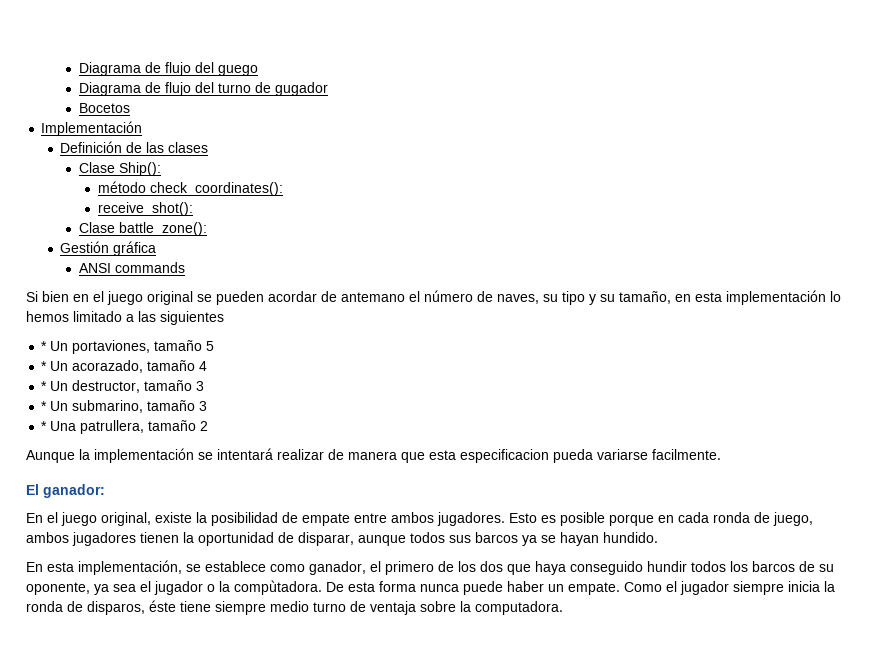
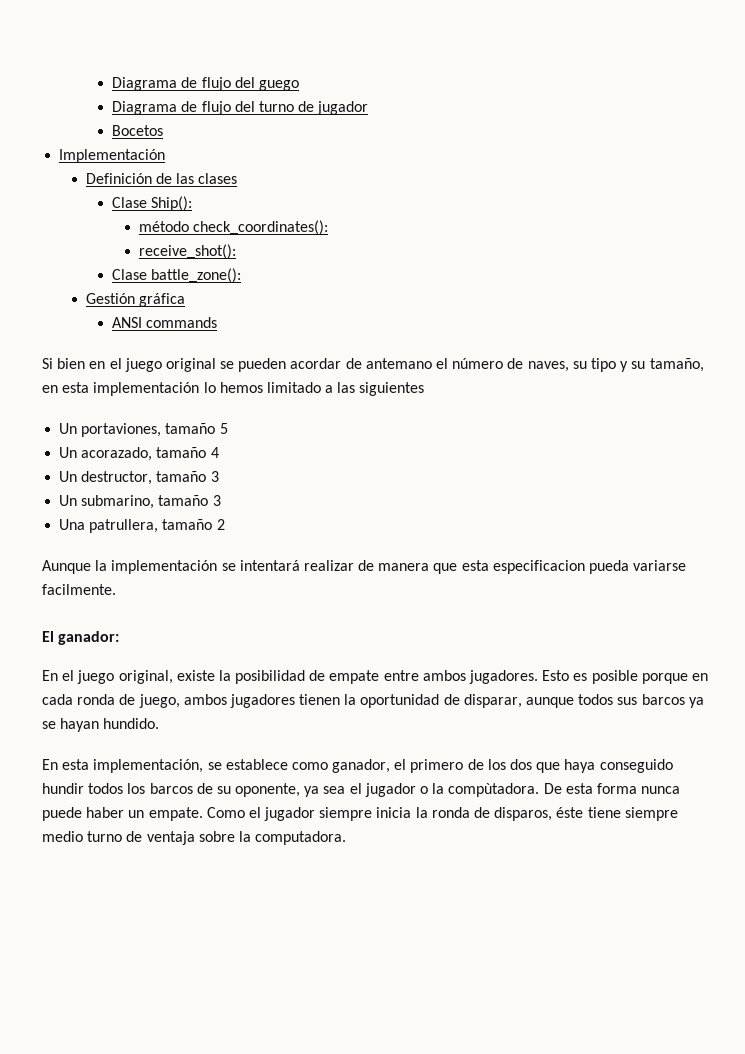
[274,82,328,96] gugador -> [317,101,369,115] jugador
[41,341,48,351] * -> (425, 389) none
[41,361,48,371] * -> (228, 428) none
[41,381,48,391] * -> (219, 452) none
[41,401,48,411] * -> (219, 476) none
[41,421,48,431] * -> (221, 500) none

